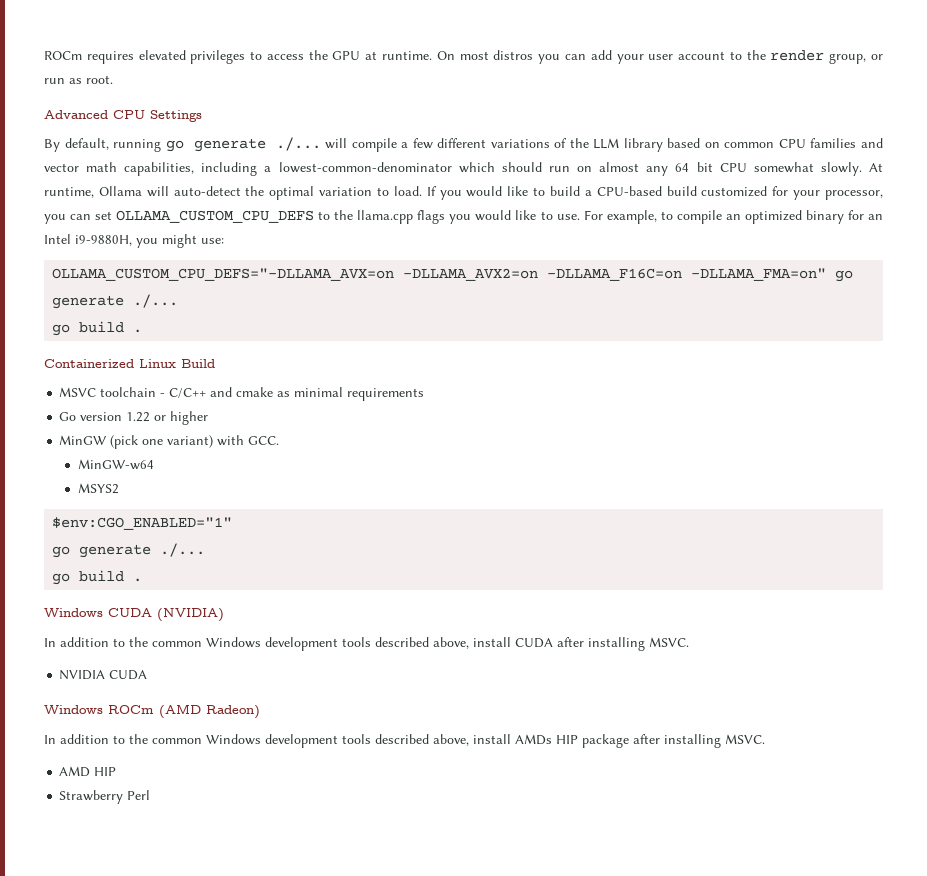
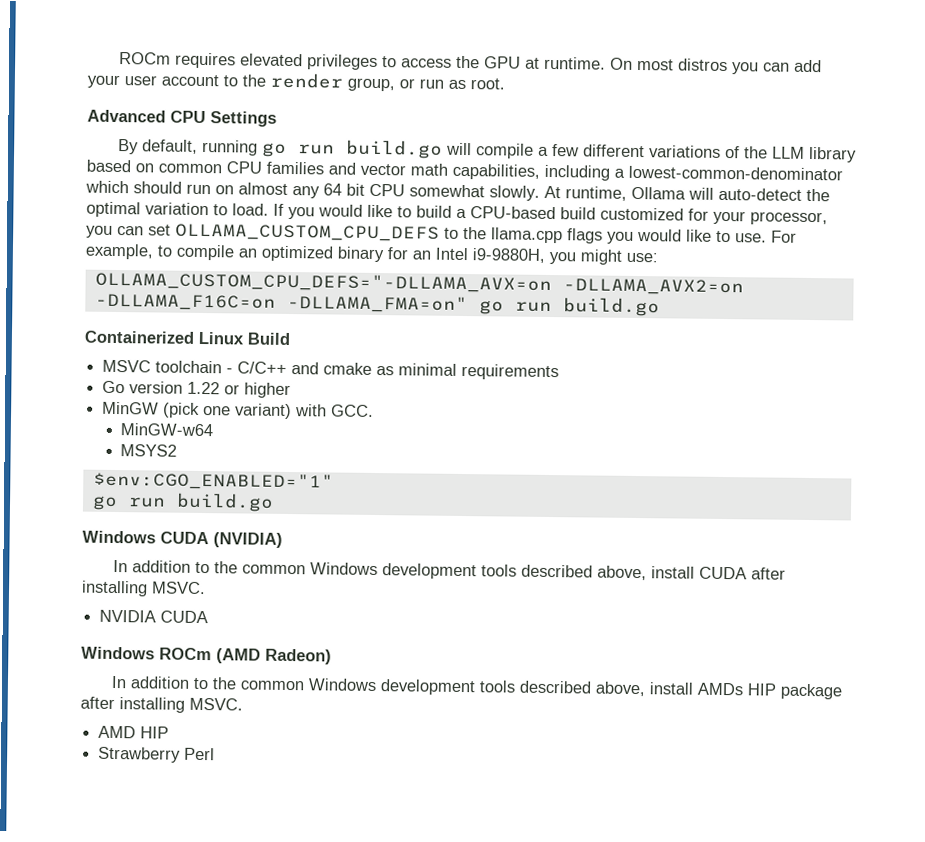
[193,137,321,152] generate ./... -> [297,139,443,159] run build.go
[52,294,179,309] [52,321,143,336] generate ./... // go build . -> [514,297,660,317] run build.go
[79,543,206,558] [52,570,143,585] generate ./... // go build . -> [127,492,274,512] run build.go

